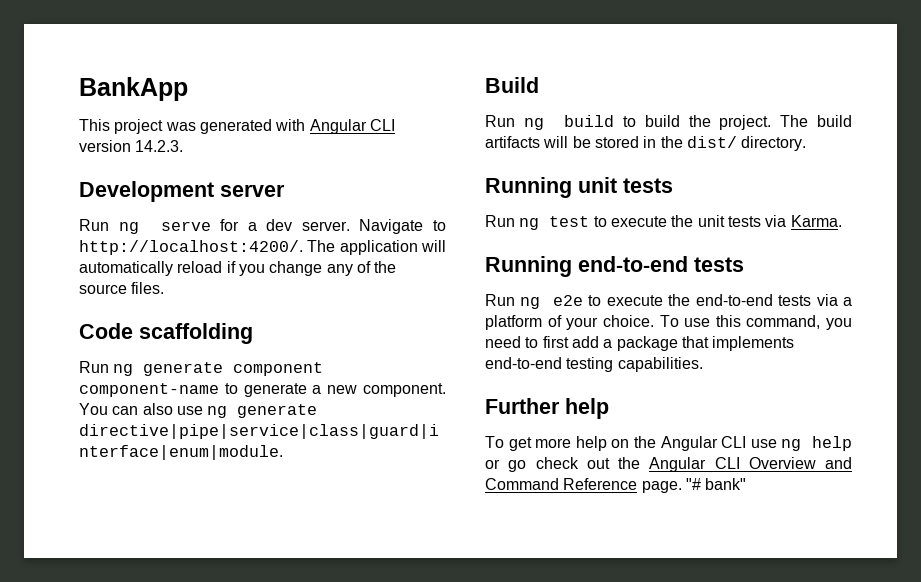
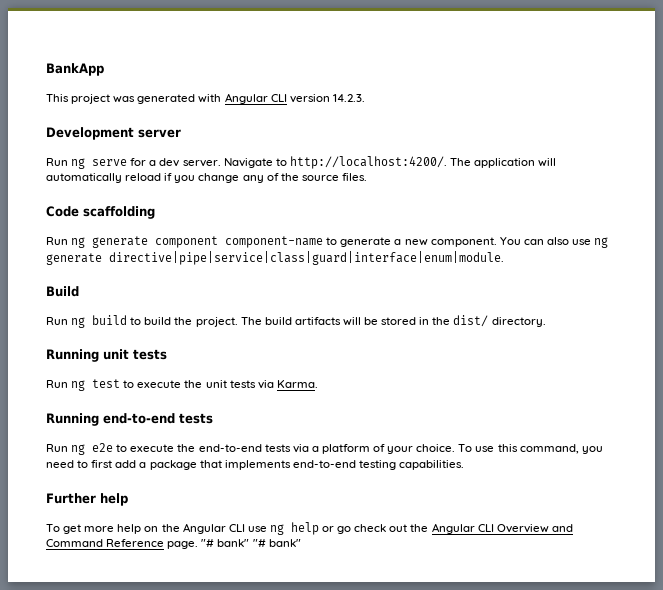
(747, 484) none -> [252,539,301,547] "# bank"

